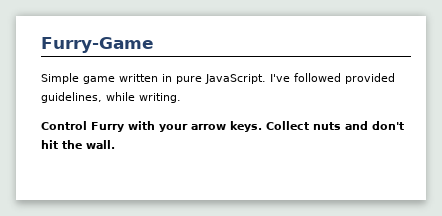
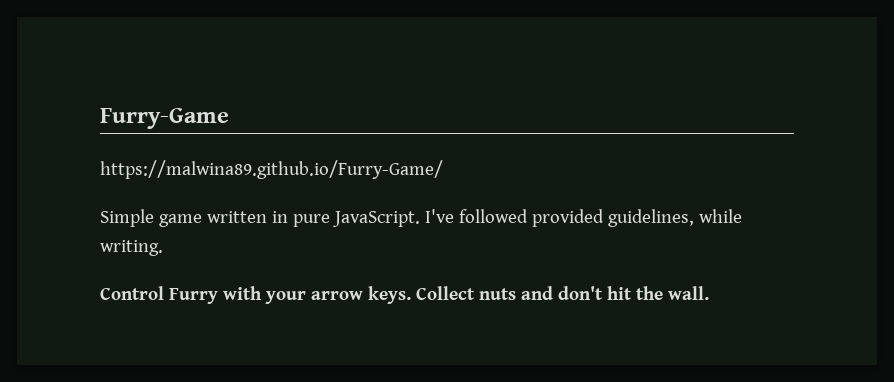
(154, 45) none -> [100,160,443,179] // https://malwina89.github.io/Furry-Game/

